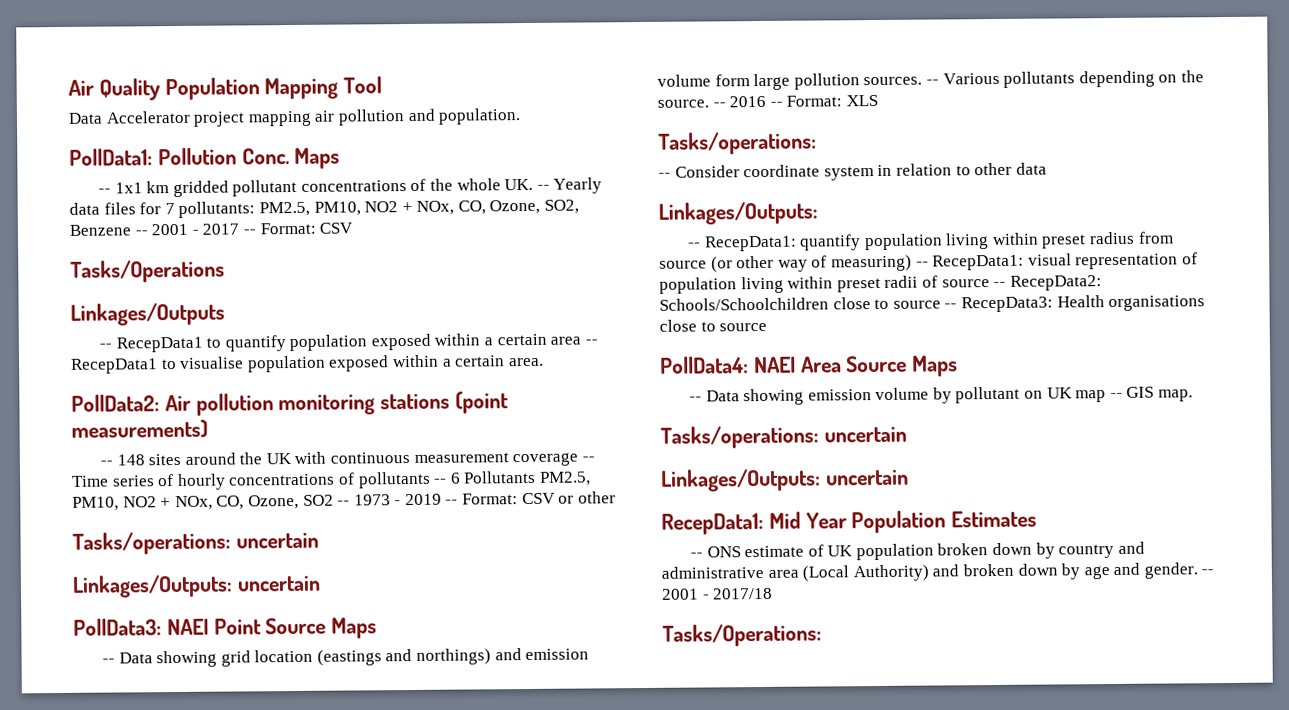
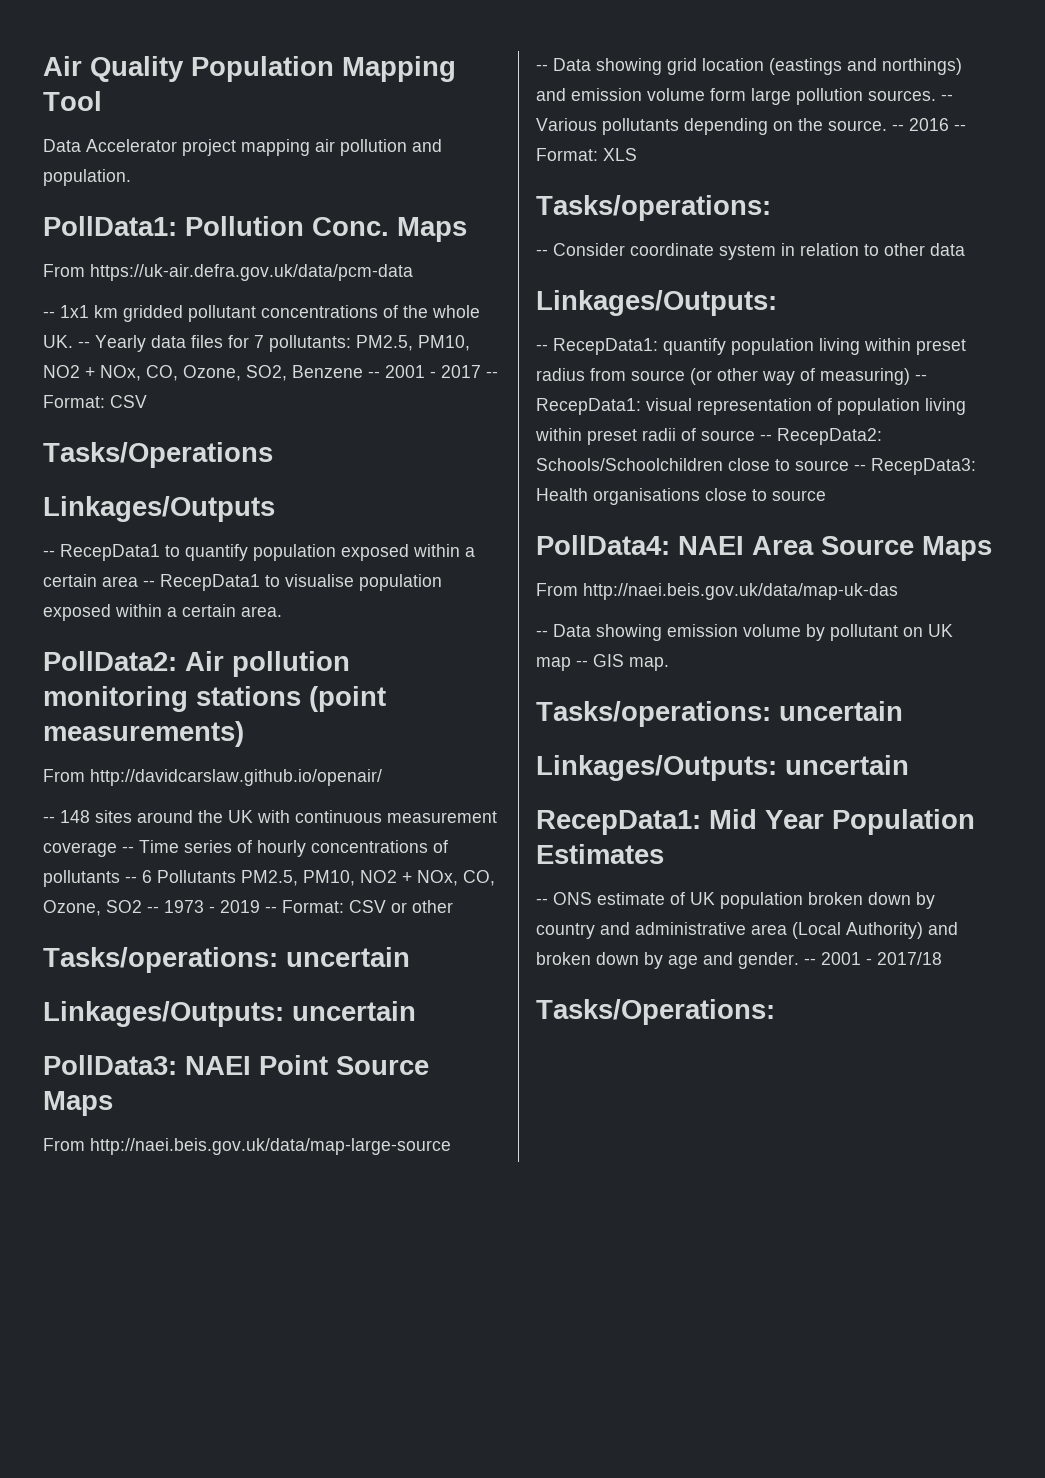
(341, 158) none -> [43,264,413,281] // From https://uk-air.defra.gov.uk/data/pcm-data
(208, 429) none -> [43,769,382,786] // From http://davidcarslaw.github.io/openair/
(378, 628) none -> [43,1138,451,1155] // From http://naei.beis.gov.uk/data/map-large-source
(959, 366) none -> [536,583,898,600] // From http://naei.beis.gov.uk/data/map-uk-das

